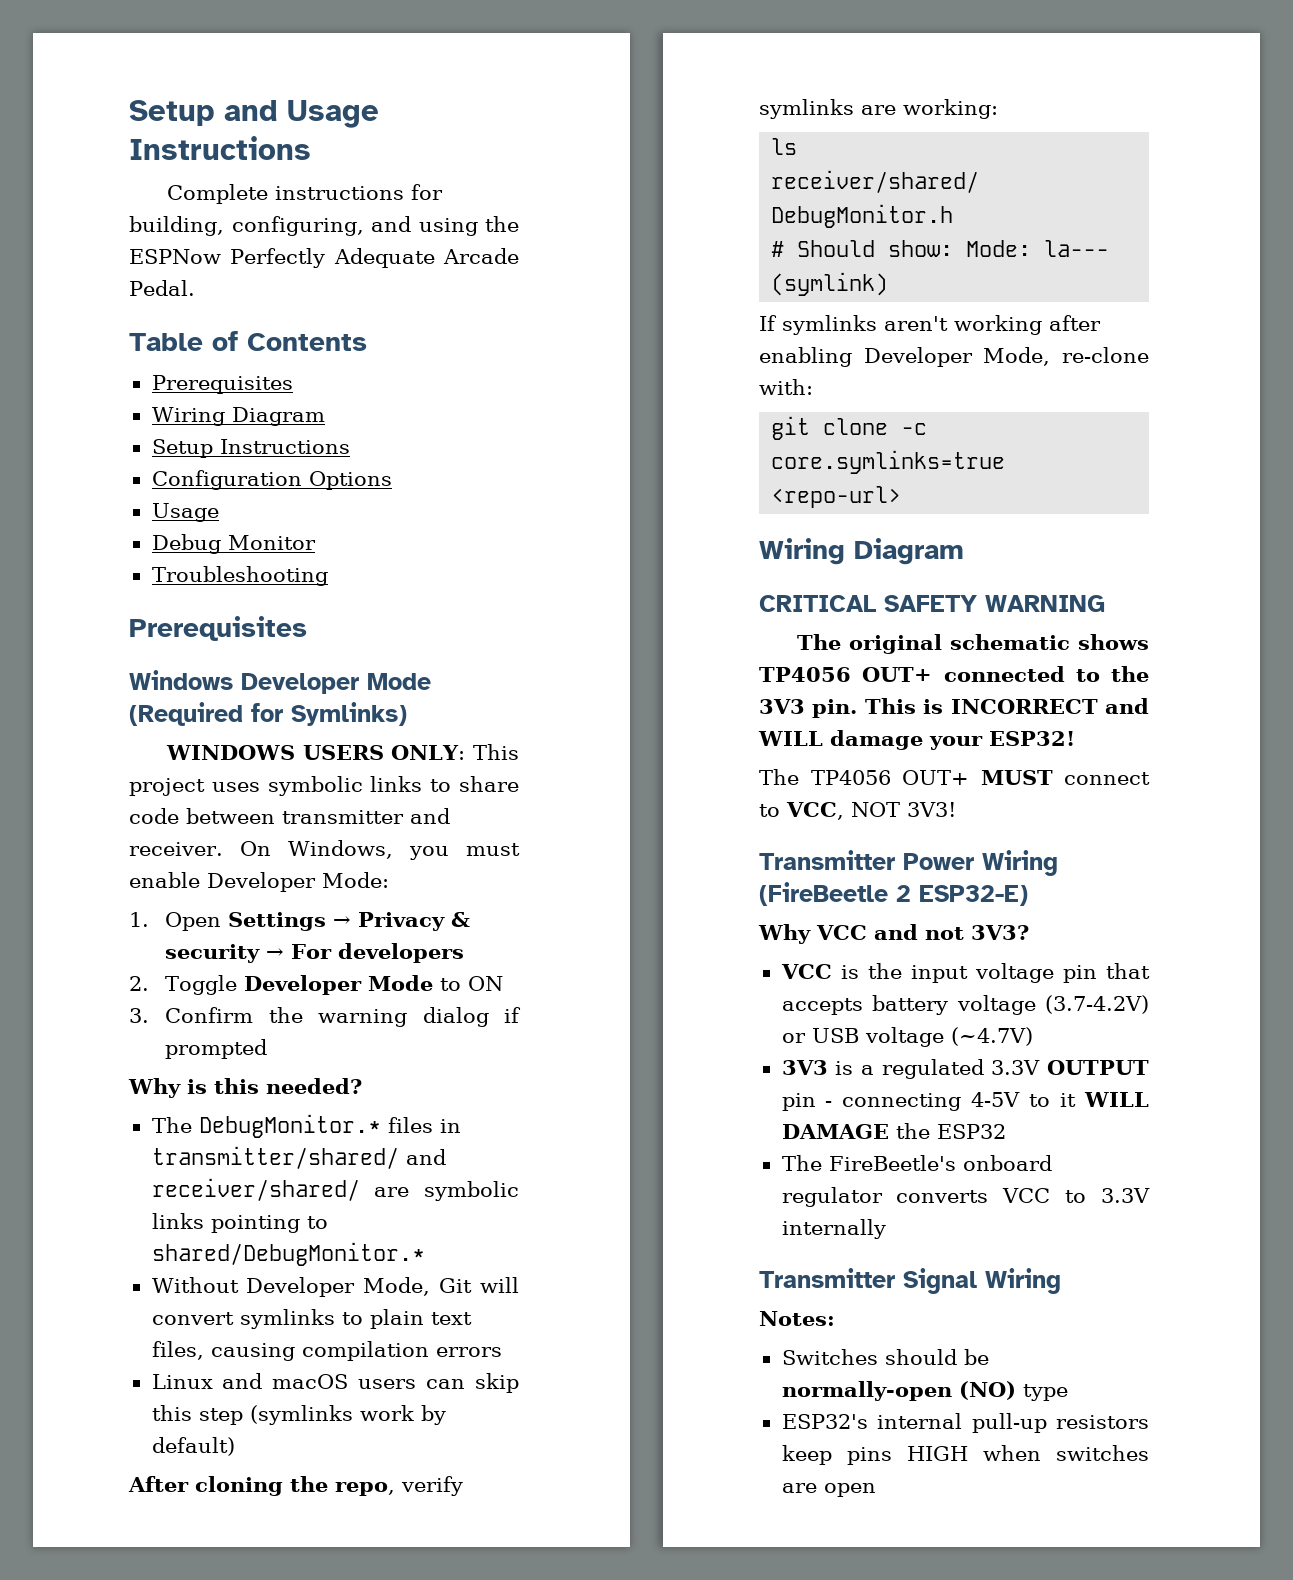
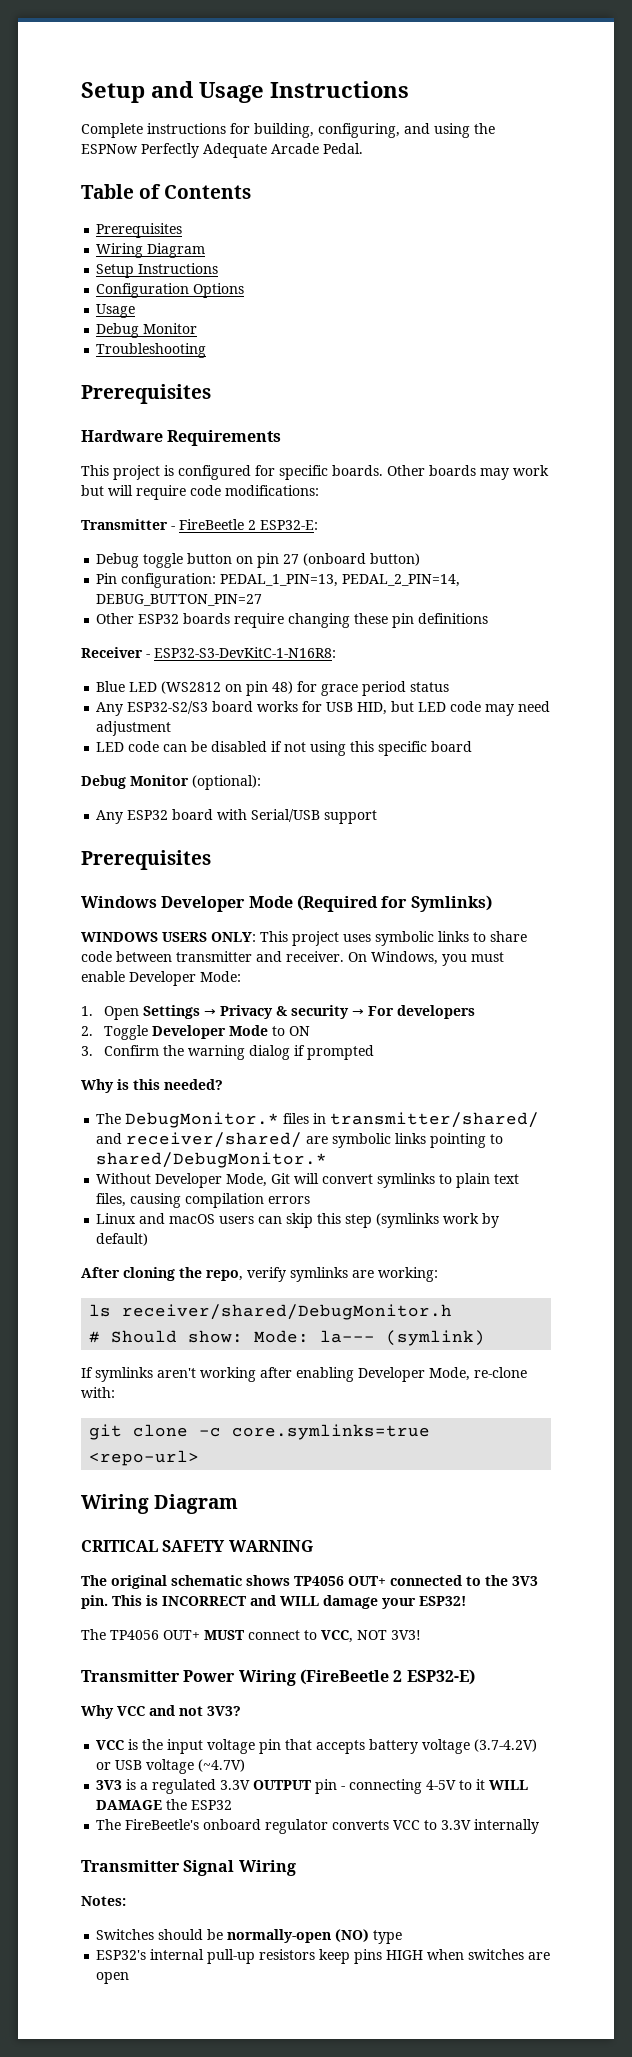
(307, 628) none -> [81,430,282,446] [81,465,549,480] [81,485,319,500] [81,519,318,530] [96,553,421,568] [96,573,461,588] [96,594,263,606] [96,613,489,628] [81,647,336,658] [96,681,450,696] [96,701,551,716] [96,721,172,736] [96,741,473,756] [81,775,261,790] [96,809,378,824] [81,850,211,870] // Hardware Requirements // This project is configured for specific boards. Other boards may work but will require code modifications: // Transmitter - FireBeetle 2 ESP32-E: // Debug toggle button on pin 27 (onboard button) // Pin configuration: PEDAL_1_PIN=13, PEDAL_2_PIN=14, DEBUG_BUTTON_PIN=27 // Other ESP32 boards require changing these pin definitions // Receiver - ESP32-S3-DevKitC-1-N16R8: // Blue LED (WS2812 on pin 48) for grace period status // Any ESP32-S2/S3 board works for USB HID, but LED code may need adjustment // LED code can be disabled if not using this specific board // Debug Monitor (optional): // Any ESP32 board with Serial/USB support // Prerequisites

